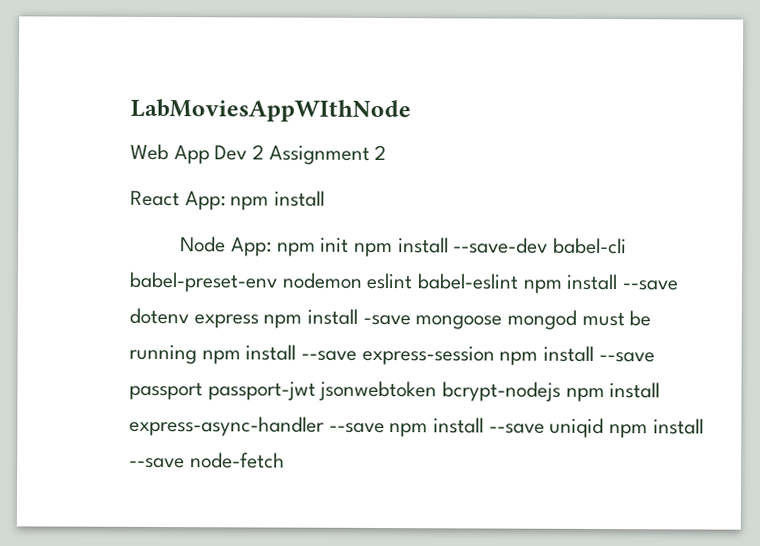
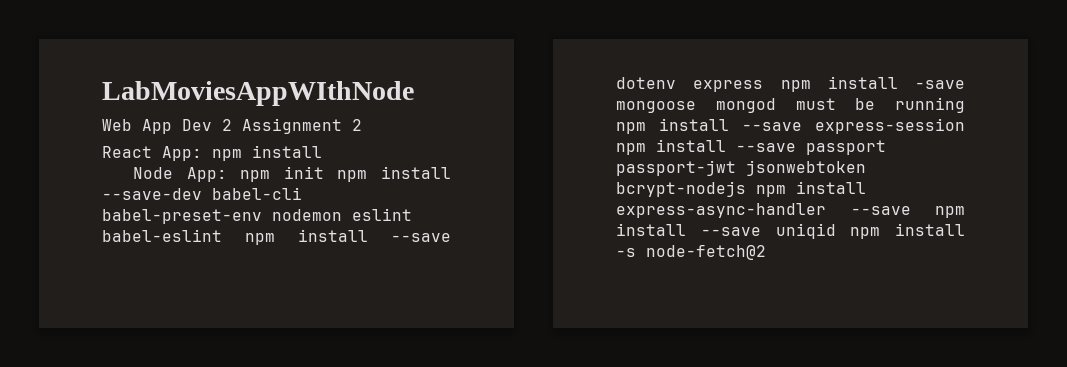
[129,452,285,469] --save node-fetch -> [616,245,766,260] -s node-fetch@2

